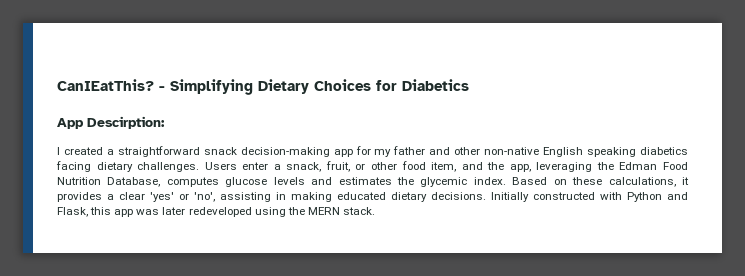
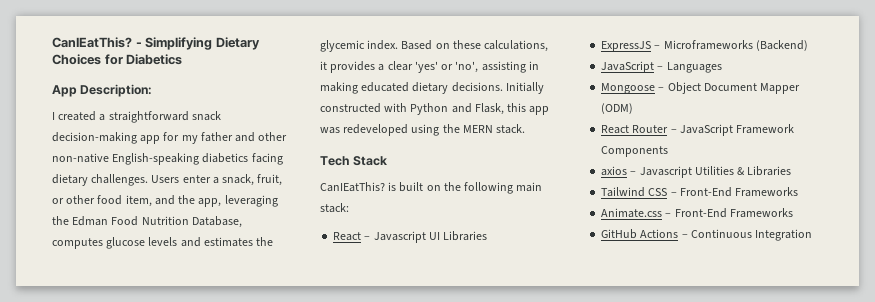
[87,116,165,129] Descirption: -> [80,84,153,97] Description:
[543,147,637,157] English speaking -> [112,153,200,165] English-speaking
[162,207,186,215] later -> (340, 130) none
(375, 211) none -> [320,156,388,166] [320,182,543,194] [320,203,349,213] [333,231,488,243] [601,40,808,52] [601,61,722,73] [601,82,801,94] [601,103,634,114] [601,124,795,136] [601,146,669,157] [601,166,792,178] [601,187,799,197] [601,208,793,218] [601,229,813,241] // Tech Stack // CanIEatThis? is built on the following main stack: // React – Javascript UI Libraries // ExpressJS – Microframeworks (Backend) // JavaScript – Languages // Mongoose – Object Document Mapper (ODM) // React Router – JavaScript Framework Components // axios – Javascript Utilities & Libraries // Tailwind CSS – Front-End Frameworks // Animate.css – Front-End Frameworks // GitHub Actions – Continuous Integration

